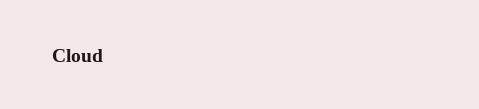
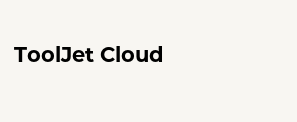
(52, 55) none -> [14,46,94,62] ToolJet

